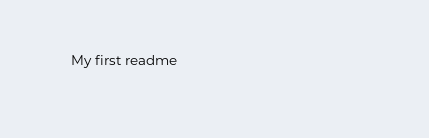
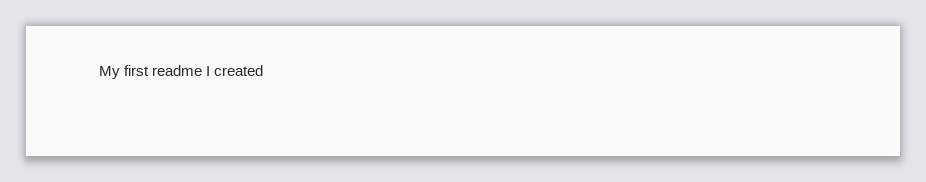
(177, 60) none -> [206,65,264,76] I created

